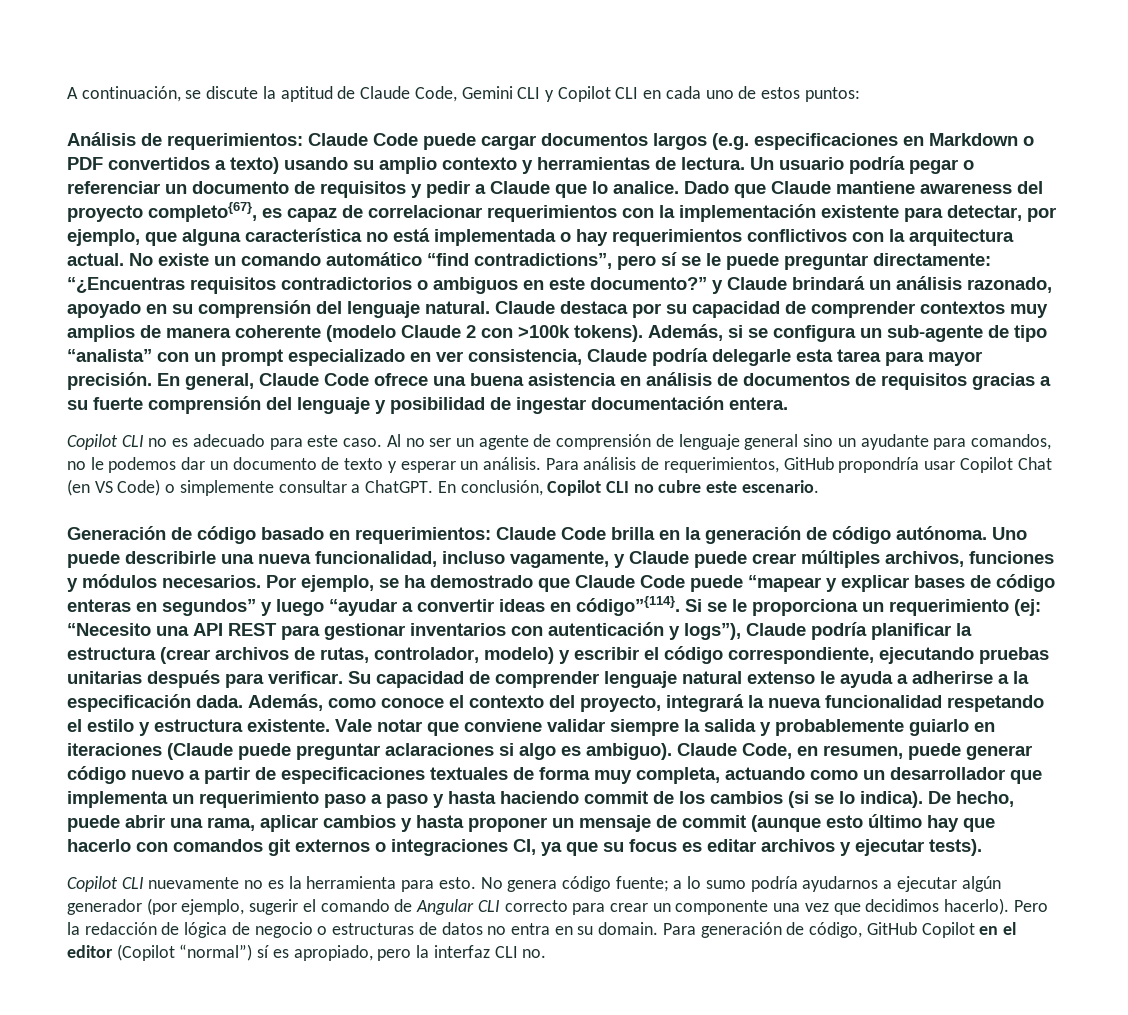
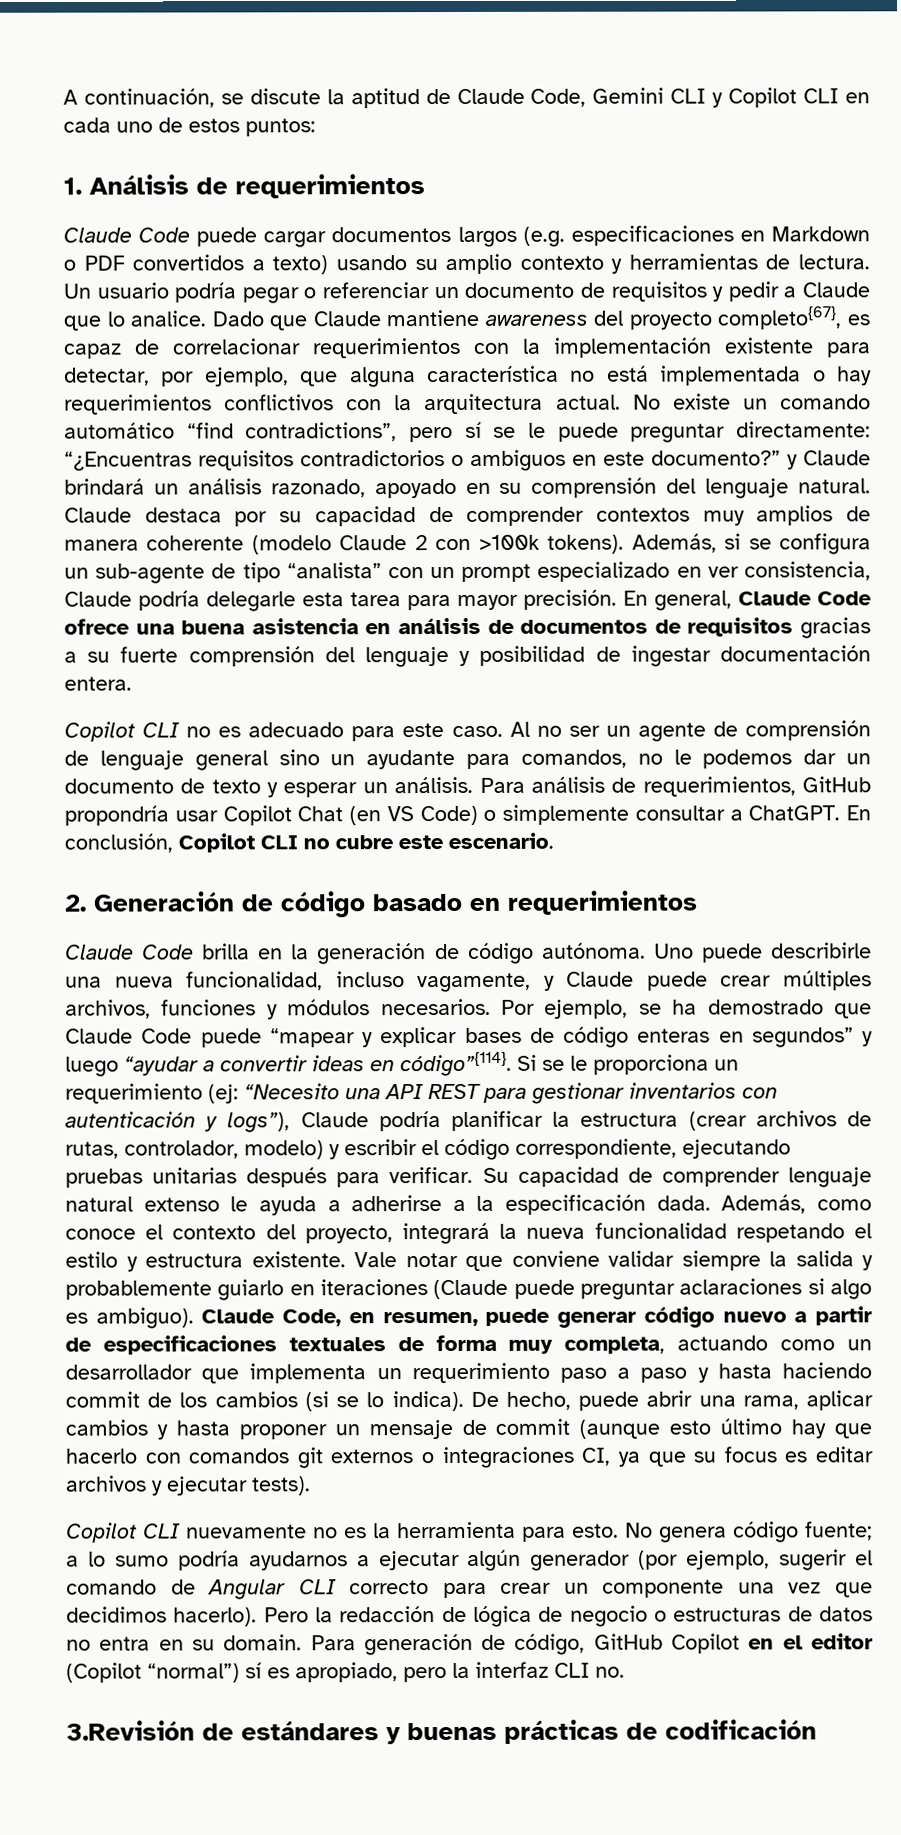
(860, 94) none -> [63,177,82,195] 1.
[167,133,303,150] requerimientos: -> [235,174,425,199] requerimientos //
(819, 486) none -> [64,894,86,912] 2.
[355,527,491,544] requerimientos: -> [507,890,697,915] requerimientos //
(547, 953) none -> [66,1719,817,1745] // 3.Revisión de estándares y buenas prácticas de codificación

